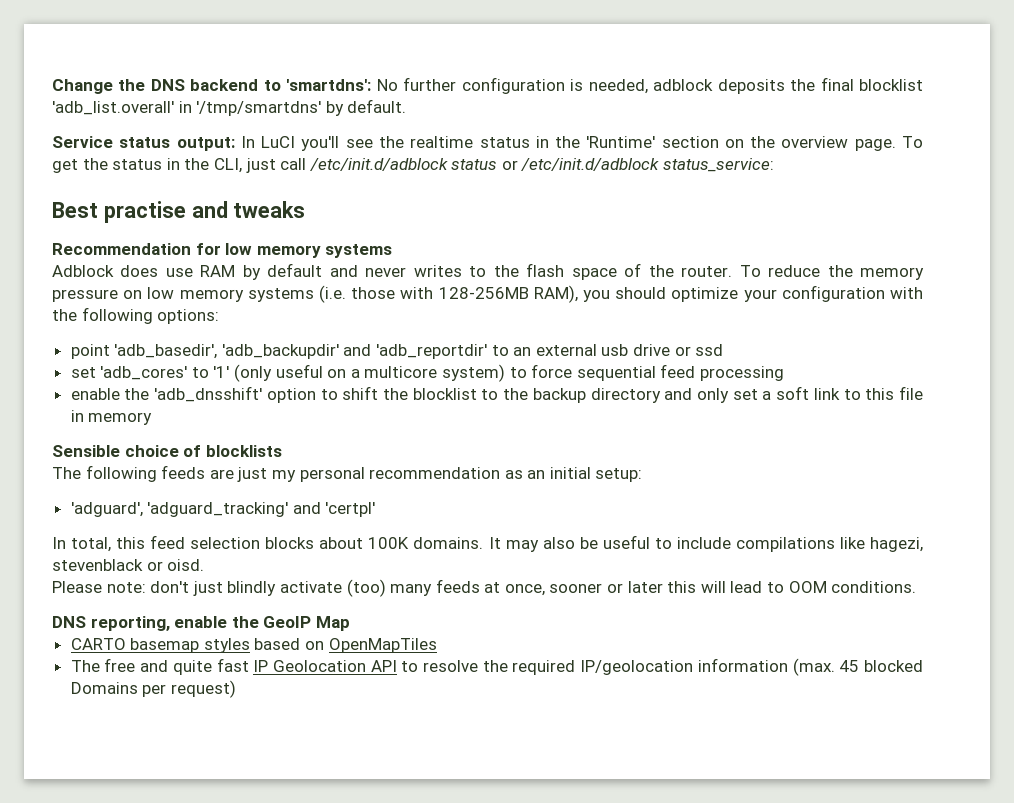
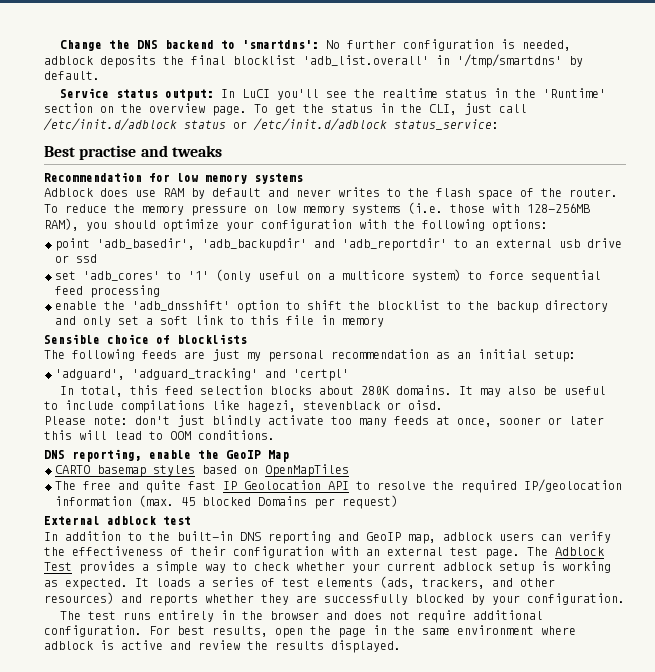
[368,537,410,549] 100K -> [360,386,390,395] 280K
[346,579,386,597] (too) -> [331,416,352,425] too
(236, 689) none -> [44,516,191,525] [44,531,611,544] [44,546,604,559] [44,561,611,574] [44,576,555,590] [44,592,625,606] [59,610,543,623] [44,625,576,638] [44,640,401,653] // External adblock test // In addition to the built‑in DNS reporting and GeoIP map, adblock users can verify the effectiveness of their configuration with an external test page. The Adblock Test provides a simple way to check whether your current adblock setup is working as expected. It loads a series of test elements (ads, trackers, and other resources) and reports whether they are successfully blocked by your configuration. // The test runs entirely in the browser and does not require additional configuration. For best results, open the page in the same environment where adblock is active and review the results displayed.

